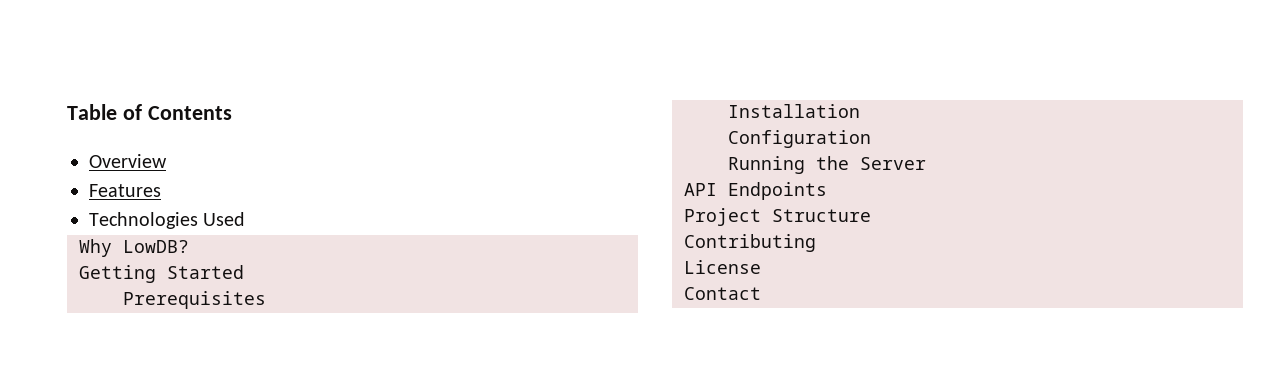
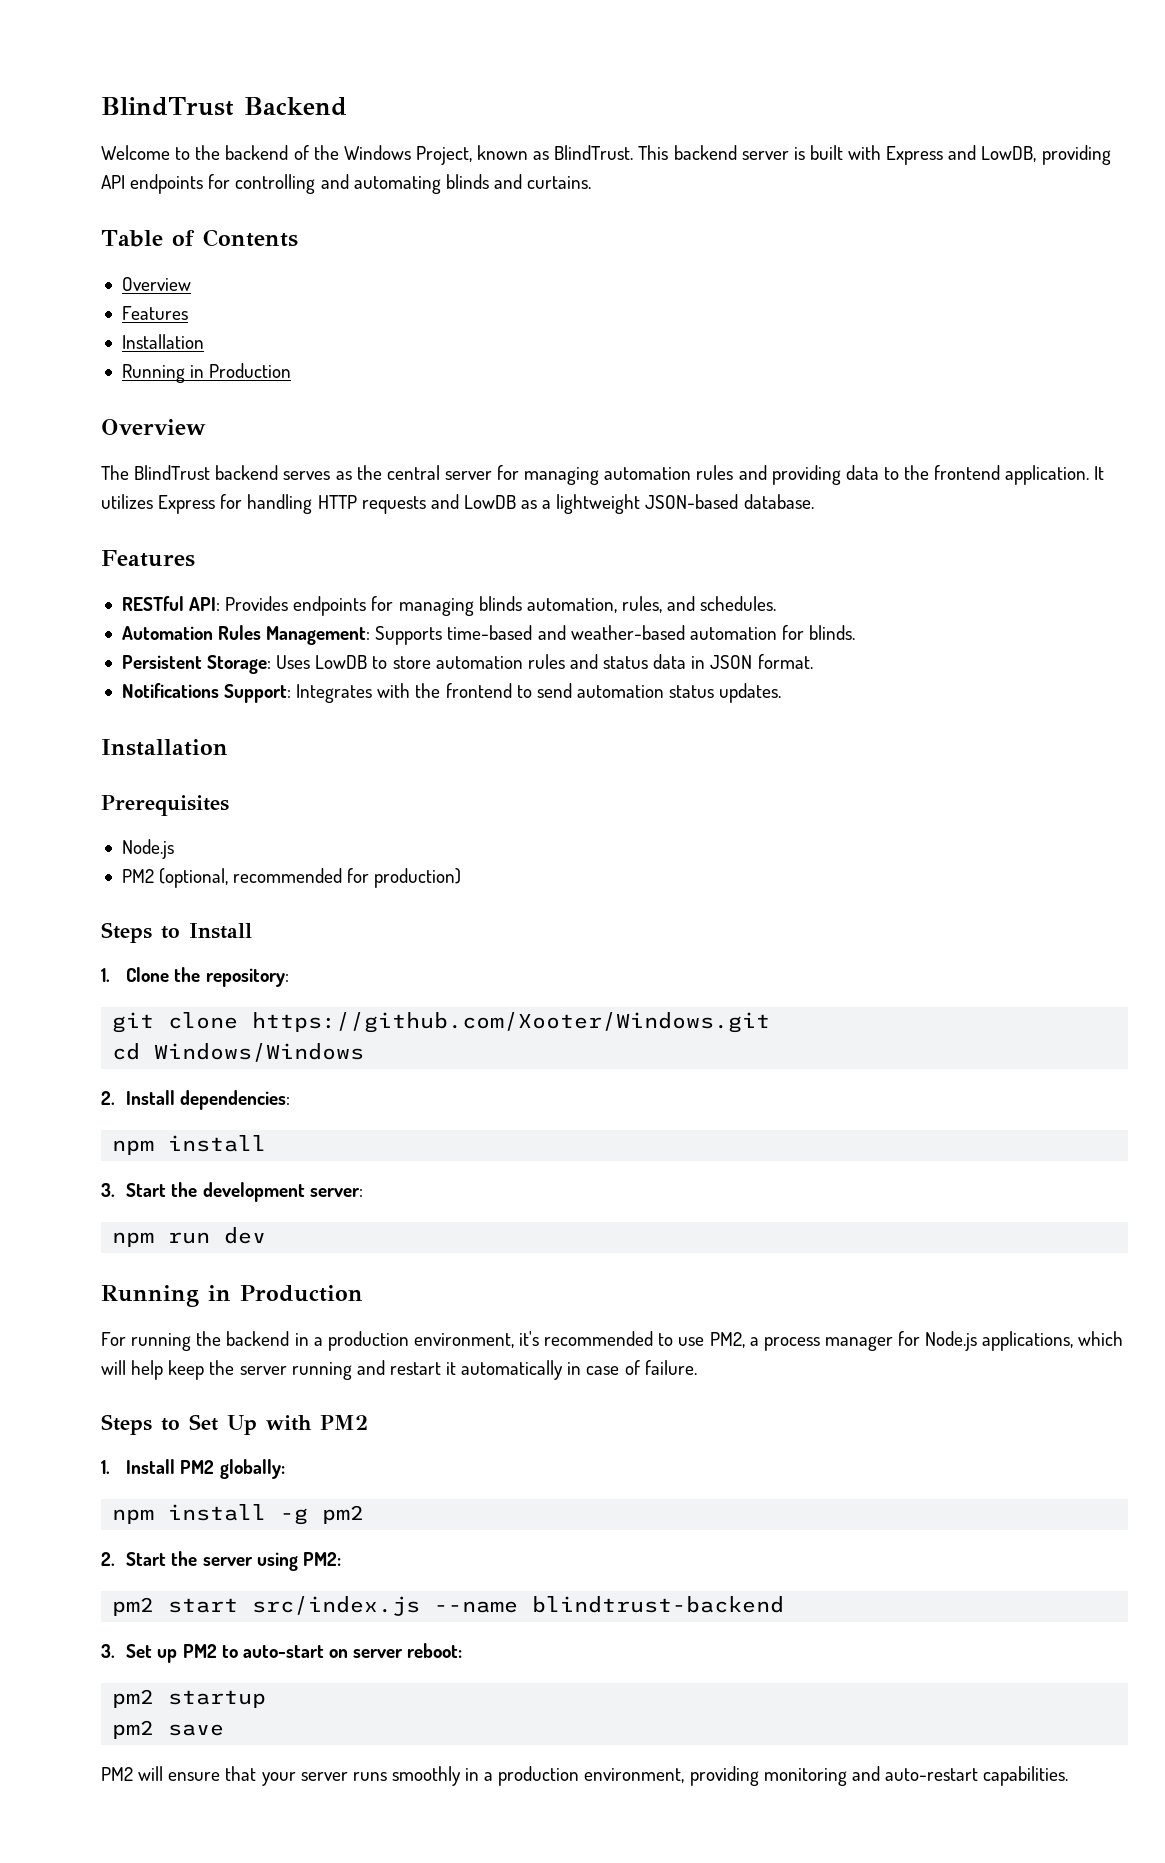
(67, 112) none -> [101,97,347,116] [101,145,1111,165] [101,174,592,194] BlindTrust Backend // Welcome to the backend of the Windows Project, known as BlindTrust. This backend server is built with Express and LowDB, providing API endpoints for controlling and automating blinds and curtains. //
[89,212,246,229] [79,239,189,257] [79,265,244,283] [123,291,266,309] [728,104,860,118] [728,130,871,148] [728,156,926,174] [684,182,827,200] [684,208,871,226] [684,234,816,252] [684,260,761,274] [684,287,761,300] Technologies Used // Why LowDB? // Getting Started // Prerequisites // Installation // Configuration // Running the Server // API Endpoints // Project Structure // Contributing // License // Contact -> [121,334,204,349] [121,363,292,383] [101,419,206,435] [101,465,1105,485] [101,494,814,514] [101,550,195,567] [121,596,777,616] [121,625,856,645] [121,654,813,674] [121,683,782,703] [101,739,228,756] [101,795,229,816] [121,839,174,859] [121,868,462,888] [101,922,252,943] [101,967,289,987] [112,1012,771,1033] [112,1043,365,1062] [101,1090,291,1110] [112,1135,267,1155] [101,1182,363,1202] [112,1227,267,1247] [101,1285,363,1307] [101,1331,1124,1351] [101,1360,697,1380] [101,1414,368,1435] [101,1459,285,1479] [112,1504,365,1525] [101,1551,341,1571] [112,1596,785,1616] [101,1643,463,1663] [112,1689,267,1708] [112,1720,225,1739] [101,1766,1069,1786] Installation // Running in Production // Overview // The BlindTrust backend serves as the central server for managing automation rules and providing data to the frontend application. It utilizes Express for handling HTTP requests and LowDB as a lightweight JSON-based database. // Features // RESTful API: Provides endpoints for managing blinds automation, rules, and schedules. // Automation Rules Management: Supports time-based and weather-based automation for blinds. // Persistent Storage: Uses LowDB to store automation rules and status data in JSON format. // Notifications Support: Integrates with the frontend to send automation status updates. // Installation // Prerequisites // Node.js // PM2 (optional, recommended for production) // Steps to Install // 1. Clone the repository: // git clone https://github.com/Xooter/Windows.git // cd Windows/Windows // 2. Install dependencies: // npm install // 3. Start the development server: // npm run dev // Running in Production // For running the backend in a production environment, it's recommended to use PM2, a process manager for Node.js applications, which will help keep the server running and restart it automatically in case of failure. // Steps to Set Up with PM2 // 1. Install PM2 globally: // npm install -g pm2 // 2. Start the server using PM2: // pm2 start src/index.js --name blindtrust-backend // 3. Set up PM2 to auto-start on server reboot: // pm2 startup // pm2 save // PM2 will ensure that your server runs smoothly in a production environment, providing monitoring and auto-restart capabilities.

